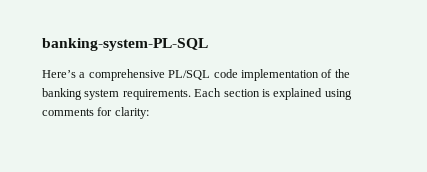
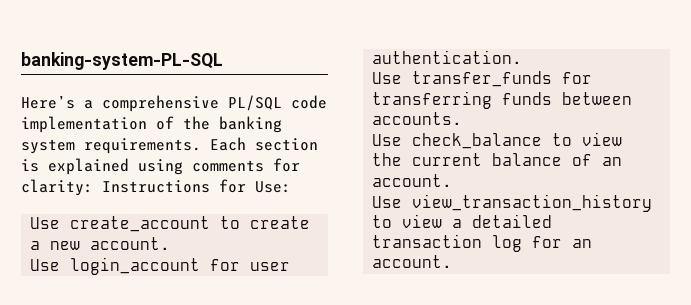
(149, 113) none -> [102,179,291,193] [30,216,311,232] [30,237,171,250] [30,257,291,275] [372,50,523,64] [372,71,593,87] [372,91,633,109] [372,112,463,125] [372,132,623,149] [372,153,623,166] [372,174,453,187] [372,194,653,212] [372,214,553,228] [372,234,593,252] [372,255,453,268] Instructions for Use: // Use create_account to create a new account. // Use login_account for user authentication. // Use transfer_funds for transferring funds between accounts. // Use check_balance to view the current balance of an account. // Use view_transaction_history to view a detailed transaction log for an account.

